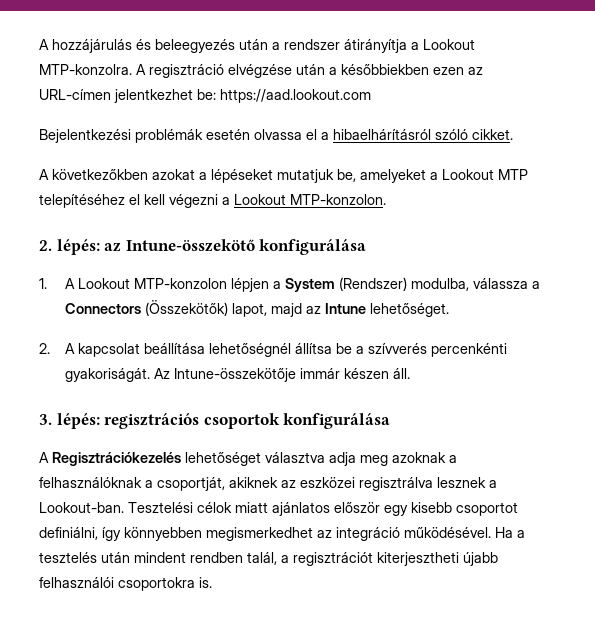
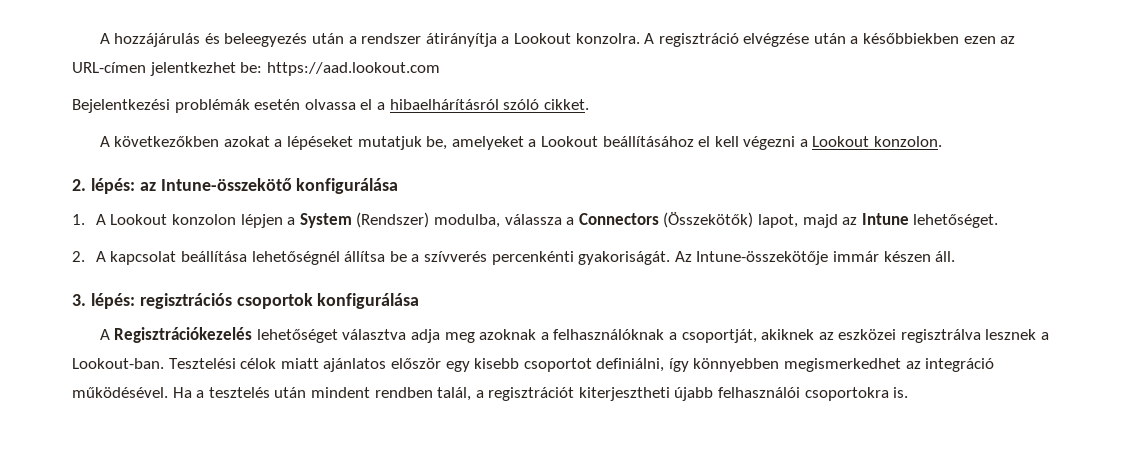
[39,64,132,75] MTP-konzolra. -> [575,33,640,44] konzolra.
[498,169,528,180] [39,194,125,208] MTP telepítéséhez -> [602,136,694,147] beállításához
[290,194,386,205] MTP-konzolon. -> [874,136,943,147] konzolon.
[133,278,227,289] MTP-konzolon -> [172,214,237,225] konzolon

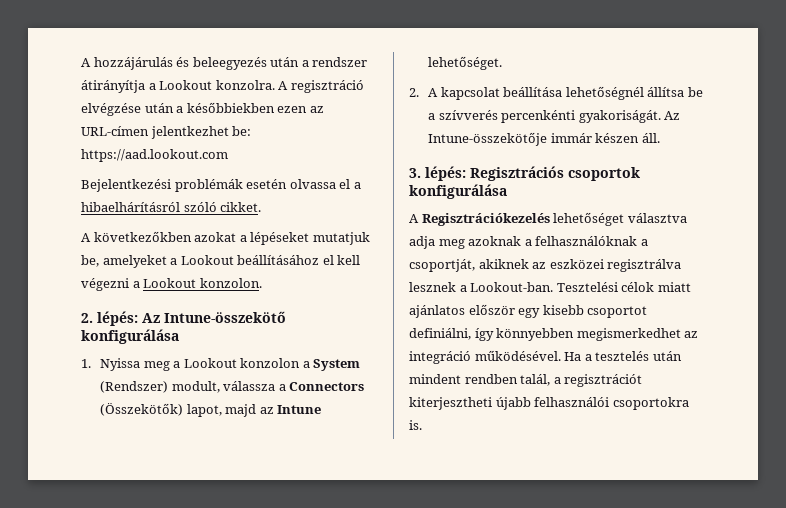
[139,182,156,191] az -> [142,313,160,323] Az
[95,214,106,225] A -> [100,358,181,371] Nyissa meg a
[240,214,283,228] lépjen -> (301, 363) none
[433,214,500,228] modulba, -> [171,381,220,393] modult,
[139,293,232,309] regisztrációs -> [470,166,564,181] Regisztrációs

